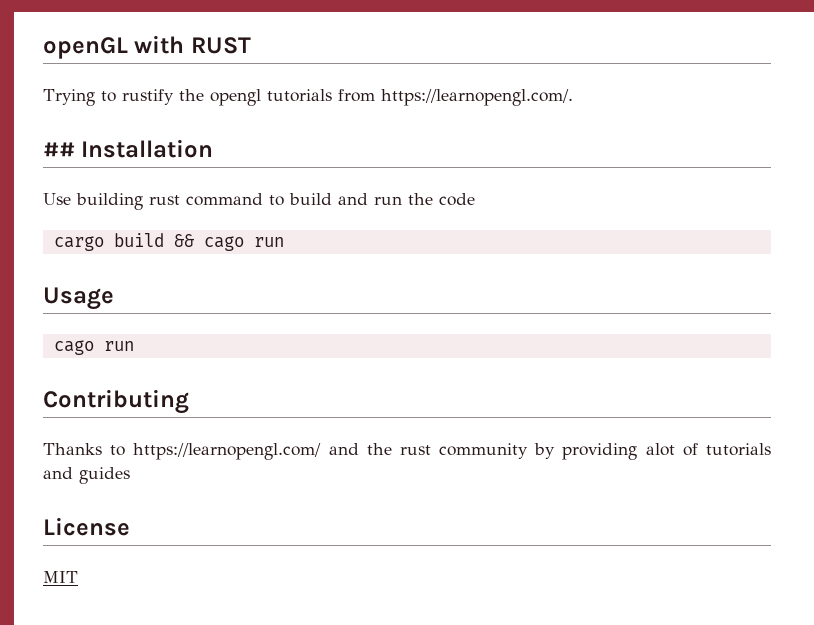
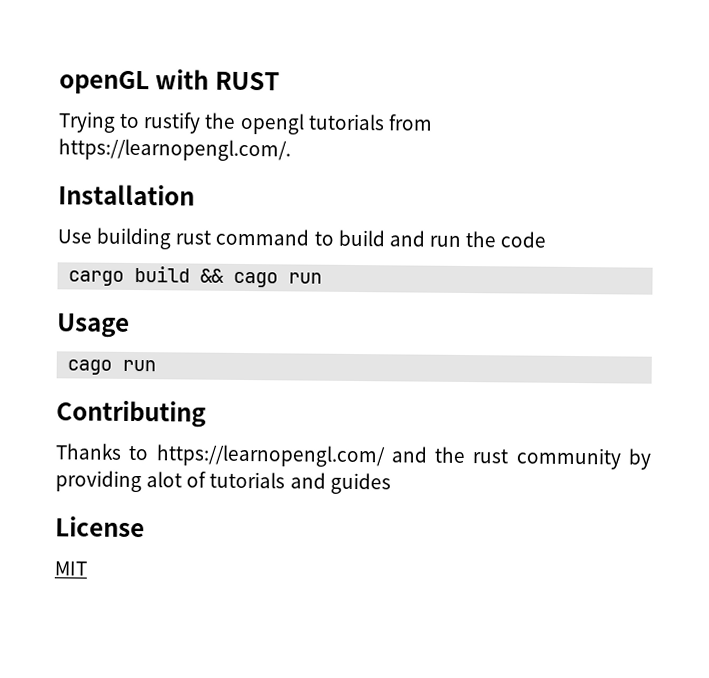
[43,142,75,157] ## -> (291, 150) none

